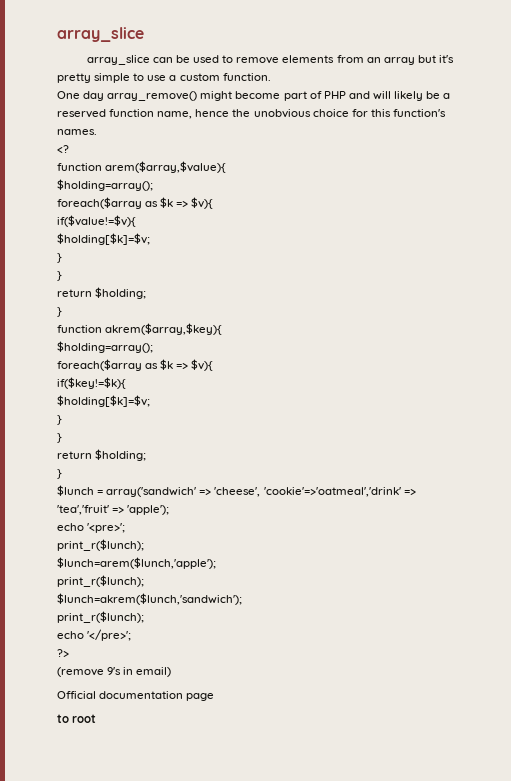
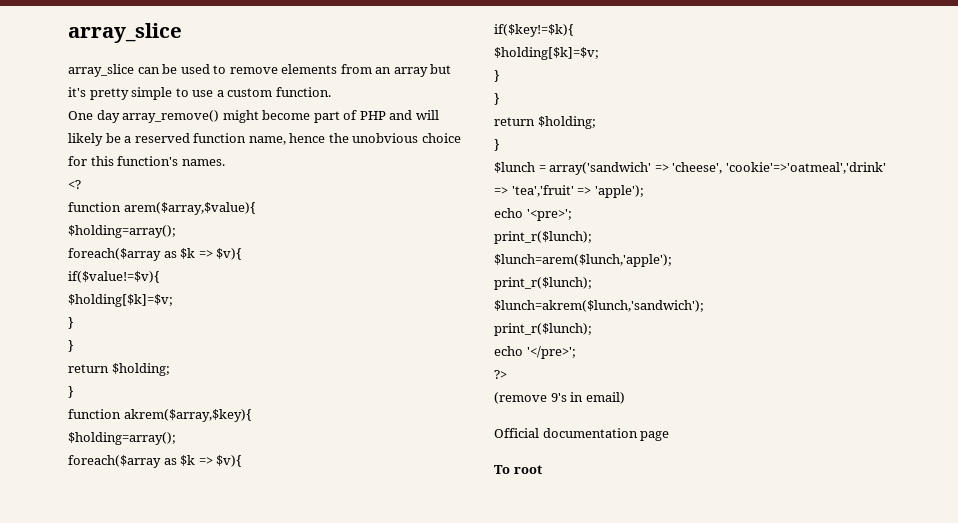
[57,714,69,723] to -> [494,465,510,474] To

